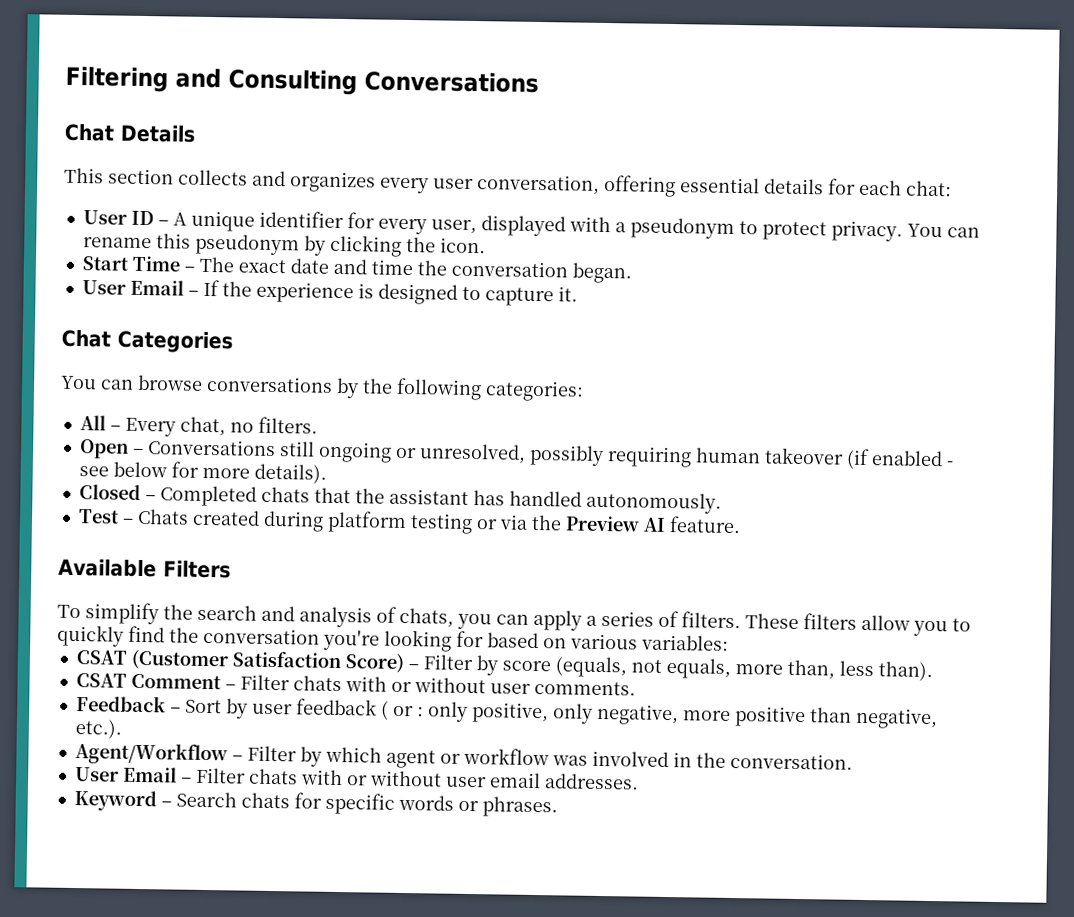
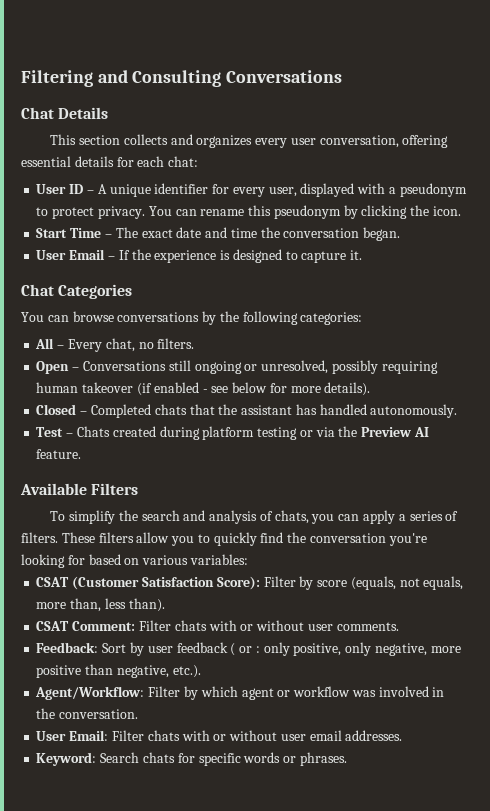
[344,653,419,674] Score) – -> [216,576,260,590] Score):
[130,673,236,690] Comment – -> [72,621,136,631] Comment:
[75,695,181,713] Feedback – -> [36,642,99,653] Feedback:
[74,742,243,766] Agent/Workflow – -> [35,686,145,700] Agent/Workflow:
[122,766,192,783] Email – -> [69,730,109,741] Email:
[73,790,172,812] Keyword – -> [36,752,97,766] Keyword:

